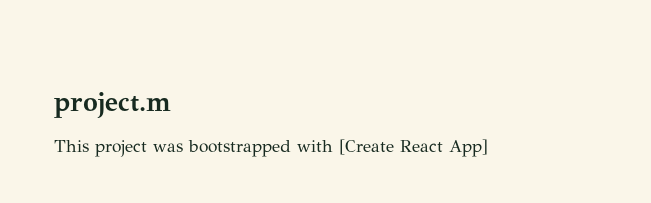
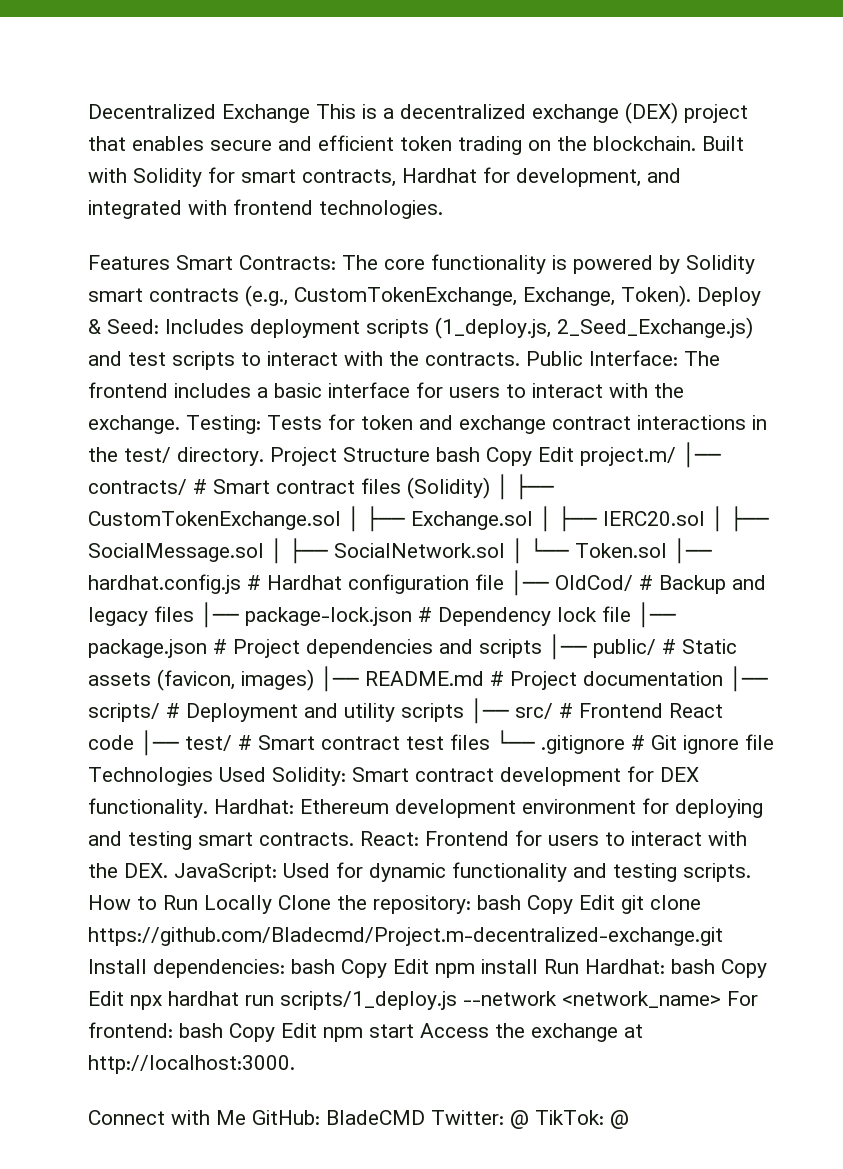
[54,92,171,118] [54,139,488,157] project.m // This project was bootstrapped with [Create React App] -> [88,102,748,124] [88,135,744,155] [88,167,681,187] [88,199,443,219] [88,254,755,274] [88,285,761,307] [88,317,753,339] [88,350,720,370] [88,382,684,398] [88,414,767,434] [88,442,721,468] [88,474,554,500] [88,506,769,532] [88,538,712,564] [88,570,766,596] [88,602,676,628] [88,634,737,660] [88,666,768,692] [88,698,723,724] [88,730,774,756] [88,766,699,786] [88,798,763,818] [88,830,747,850] [88,862,751,882] [88,895,701,914] [88,927,723,946] [88,959,767,978] [88,991,758,1010] [88,1022,643,1042] [88,1055,295,1074] [88,1110,629,1129] Decentralized Exchange This is a decentralized exchange (DEX) project that enables secure and efficient token trading on the blockchain. Built with Solidity for smart contracts, Hardhat for development, and integrated with frontend technologies. // Features Smart Contracts: The core functionality is powered by Solidity smart contracts (e.g., CustomTokenExchange, Exchange, Token). Deploy & Seed: Includes deployment scripts (1_deploy.js, 2_Seed_Exchange.js) and test scripts to interact with the contracts. Public Interface: The frontend includes a basic interface for users to interact with the exchange. Testing: Tests for token and exchange contract interactions in the test/ directory. Project Structure bash Copy Edit project.m/ │── contracts/ # Smart contract files (Solidity) │ ├── CustomTokenExchange.sol │ ├── Exchange.sol │ ├── IERC20.sol │ ├── SocialMessage.sol │ ├── SocialNetwork.sol │ └── Token.sol │── hardhat.config.js # Hardhat configuration file │── OldCod/ # Backup and legacy files │── package-lock.json # Dependency lock file │── package.json # Project dependencies and scripts │── public/ # Static assets (favicon, images) │── README.md # Project documentation │── scripts/ # Deployment and utility scripts │── src/ # Frontend React code │── test/ # Smart contract test files └── .gitignore # Git ignore file Technologies Used Solidity: Smart contract development for DEX functionality. Hardhat: Ethereum development environment for deploying and testing smart contracts. React: Frontend for users to interact with the DEX. JavaScript: Used for dynamic functionality and testing scripts. How to Run Locally Clone the repository: bash Copy Edit git clone https://github.com/Bladecmd/Project.m-decentralized-exchange.git Install dependencies: bash Copy Edit npm install Run Hardhat: bash Copy Edit npx hardhat run scripts/1_deploy.js --network <network_name> For frontend: bash Copy Edit npm start Access the exchange at http://localhost:3000. // Connect with Me GitHub: BladeCMD Twitter: @ TikTok: @

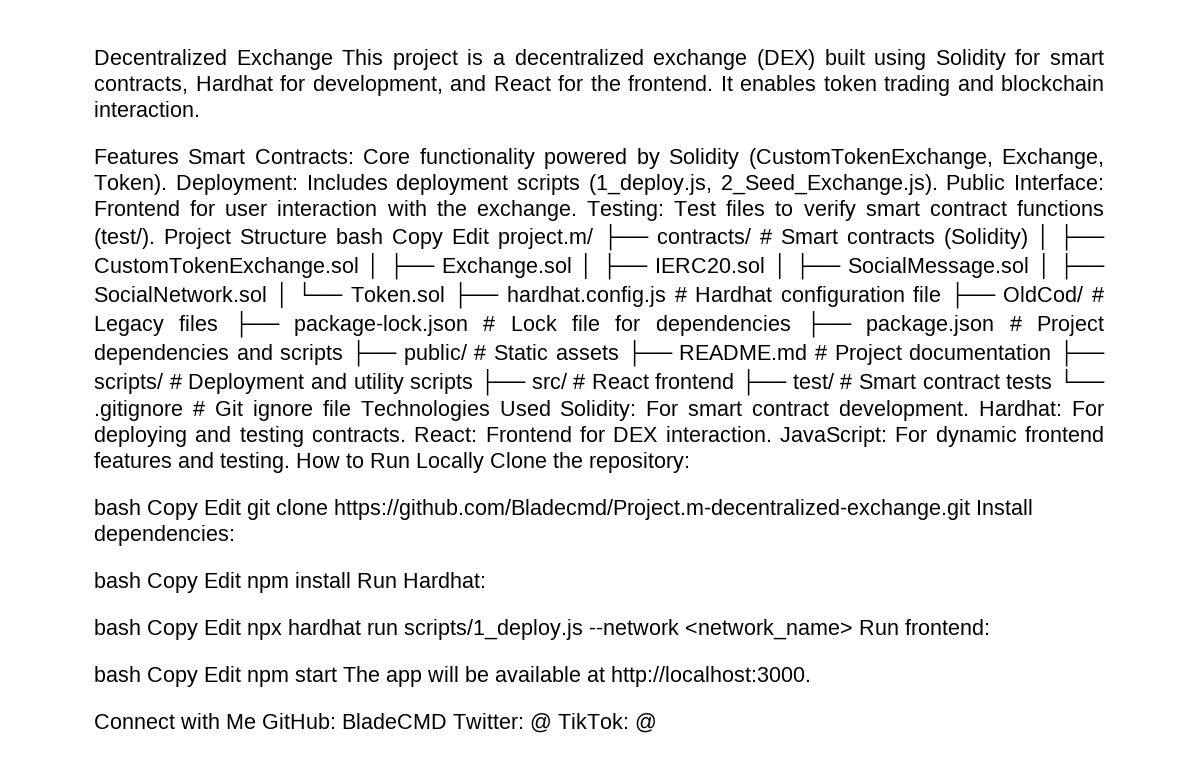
(356, 111) none -> [392,49,458,70] project
[684,104,748,123] [88,135,744,155] [88,168,127,183] project that enables secure and efficient token trading on the blockchain. Built with -> [824,49,927,70] built using
[88,199,443,219] [88,254,755,274] [88,285,761,307] [88,317,753,339] [88,350,720,370] [88,382,684,398] [88,414,767,434] [88,447,264,466] integrated with frontend technologies. // Features Smart Contracts: The core functionality is powered by Solidity smart contracts (e.g., CustomTokenExchange, Exchange, Token). Deploy & Seed: Includes deployment scripts (1_deploy.js, 2_Seed_Exchange.js) and test scripts to interact with the contracts. Public Interface: The frontend includes a basic interface for users to interact with the exchange. Testing: Tests for token and exchange contract interactions in the test/ directory. -> [493,75,1104,96] [94,101,200,117] [94,148,1104,169] [94,174,1104,195] [94,200,1104,221] [94,228,155,249] React for the frontend. It enables token trading and blockchain interaction. // Features Smart Contracts: Core functionality powered by Solidity (CustomTokenExchange, Exchange, Token). Deployment: Includes deployment scripts (1_deploy.js, 2_Seed_Exchange.js). Public Interface: Frontend for user interaction with the exchange. Testing: Test files to verify smart contract functions (test/).
[682,442,721,468] │── -> [602,224,649,251] ├──
[276,478,401,494] contract files -> [846,229,935,244] contracts
[673,538,712,564] │── -> [453,282,500,309] ├──
[510,570,549,596] │── -> [949,282,996,309] ├──
[659,575,766,594] [88,602,676,628] Backup and legacy files │── package-lock.json # Dependency lock file │── -> [94,311,852,338] Legacy files ├── package-lock.json # Lock file for dependencies ├──
[548,634,587,660] │── -> [351,340,398,367] ├──
[157,666,359,692] (favicon, images) │── -> [626,340,673,367] ├──
[729,666,768,692] │── -> [1059,340,1106,367] ├──
[470,698,509,724] │── -> [479,369,526,396] ├──
[579,703,723,718] [88,730,179,756] Frontend React code │── -> [591,369,788,396] React frontend ├──
[406,734,490,750] test files -> [1006,374,1053,389] tests
[352,766,699,786] [88,798,669,818] Smart contract development for DEX functionality. Hardhat: Ethereum development environment for -> [646,400,1104,421] For smart contract development. Hardhat: For
[198,832,253,846] smart -> (304, 436) none
[548,831,747,846] [88,862,751,882] users to interact with the DEX. JavaScript: Used for dynamic functionality and testing scripts. -> [613,426,1104,447] [94,452,290,473] DEX interaction. JavaScript: For dynamic frontend features and testing.
(471, 904) none -> (690, 462) //
(285, 968) none -> (235, 535) //
(665, 966) none -> (486, 580) //
[727,991,758,1006] For -> [859,620,899,635] Run
(173, 1030) none -> (990, 627) //
[420,1023,618,1042] Access the exchange -> [343,666,581,687] The app will be available

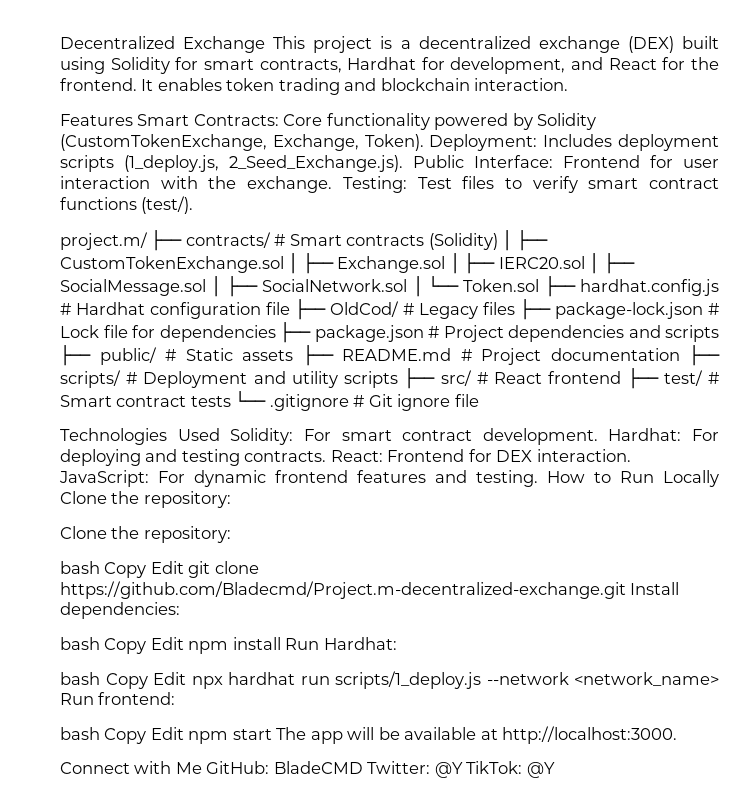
[164,228,490,249] Project Structure bash Copy Edit -> (194, 205) //
(351, 408) none -> (479, 400) //
(690, 462) none -> [60,526,231,543] // Clone the repository:
[530,713,657,733] @ TikTok: @ -> [434,761,555,778] @Y TikTok: @Y

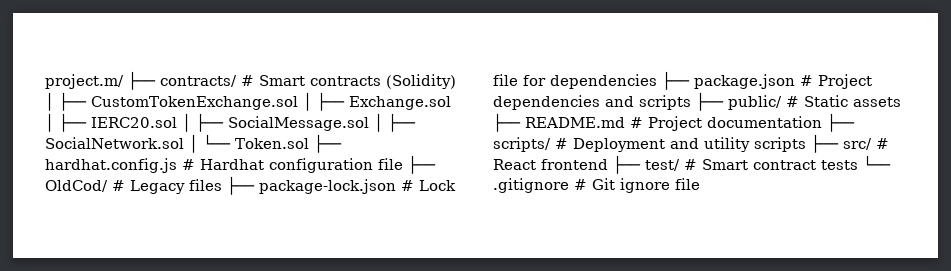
[60,36,719,53] [60,57,719,74] [60,78,569,95] [60,113,597,130] [60,134,719,151] [60,155,719,172] [60,176,719,193] [60,196,194,214] Decentralized Exchange This project is a decentralized exchange (DEX) built using Solidity for smart contracts, Hardhat for development, and React for the frontend. It enables token trading and blockchain interaction. // Features Smart Contracts: Core functionality powered by Solidity (CustomTokenExchange, Exchange, Token). Deployment: Includes deployment scripts (1_deploy.js, 2_Seed_Exchange.js). Public Interface: Frontend for user interaction with the exchange. Testing: Test files to verify smart contract functions (test/). // -> (45, 81) none
[60,428,719,445] [60,449,631,466] [59,470,719,487] [60,491,231,508] [60,526,231,543] [60,561,259,578] [60,581,680,599] [60,602,180,619] [60,637,397,654] [60,671,719,689] [60,692,176,705] [60,726,678,744] [60,761,555,778] // Technologies Used Solidity: For smart contract development. Hardhat: For deploying and testing contracts. React: Frontend for DEX interaction. JavaScript: For dynamic frontend features and testing. How to Run Locally Clone the repository: // Clone the repository: // bash Copy Edit git clone https://github.com/Bladecmd/Project.m-decentralized-exchange.git Install dependencies: // bash Copy Edit npm install Run Hardhat: // bash Copy Edit npx hardhat run scripts/1_deploy.js --network <network_name> Run frontend: // bash Copy Edit npm start The app will be available at http://localhost:3000. // Connect with Me GitHub: BladeCMD Twitter: @Y TikTok: @Y -> (700, 184) none

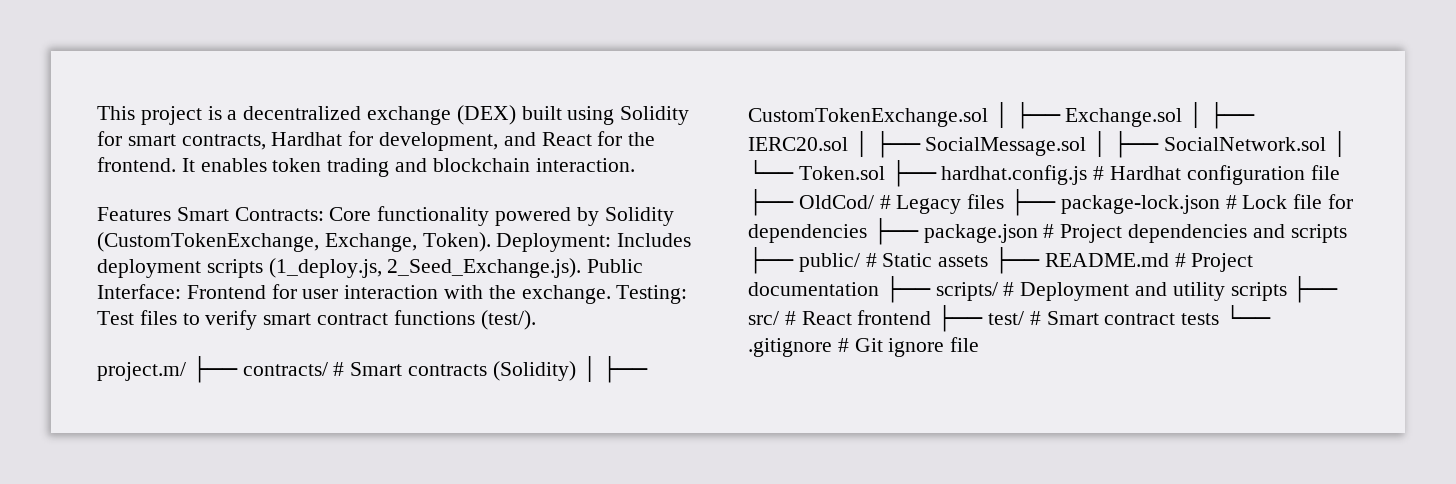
(45, 81) none -> [97,105,690,125] [97,131,656,151] [97,157,635,177] [97,206,674,226] [97,232,692,252] [97,258,644,278] [97,284,688,304] [97,310,536,330] This project is a decentralized exchange (DEX) built using Solidity for smart contracts, Hardhat for development, and React for the frontend. It enables token trading and blockchain interaction. // Features Smart Contracts: Core functionality powered by Solidity (CustomTokenExchange, Exchange, Token). Deployment: Includes deployment scripts (1_deploy.js, 2_Seed_Exchange.js). Public Interface: Frontend for user interaction with the exchange. Testing: Test files to verify smart contract functions (test/). //

